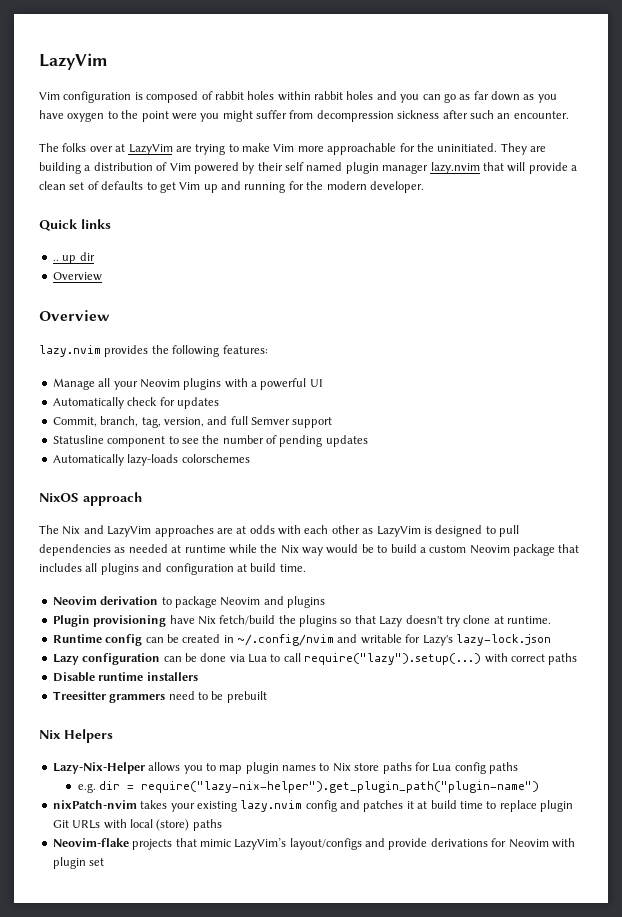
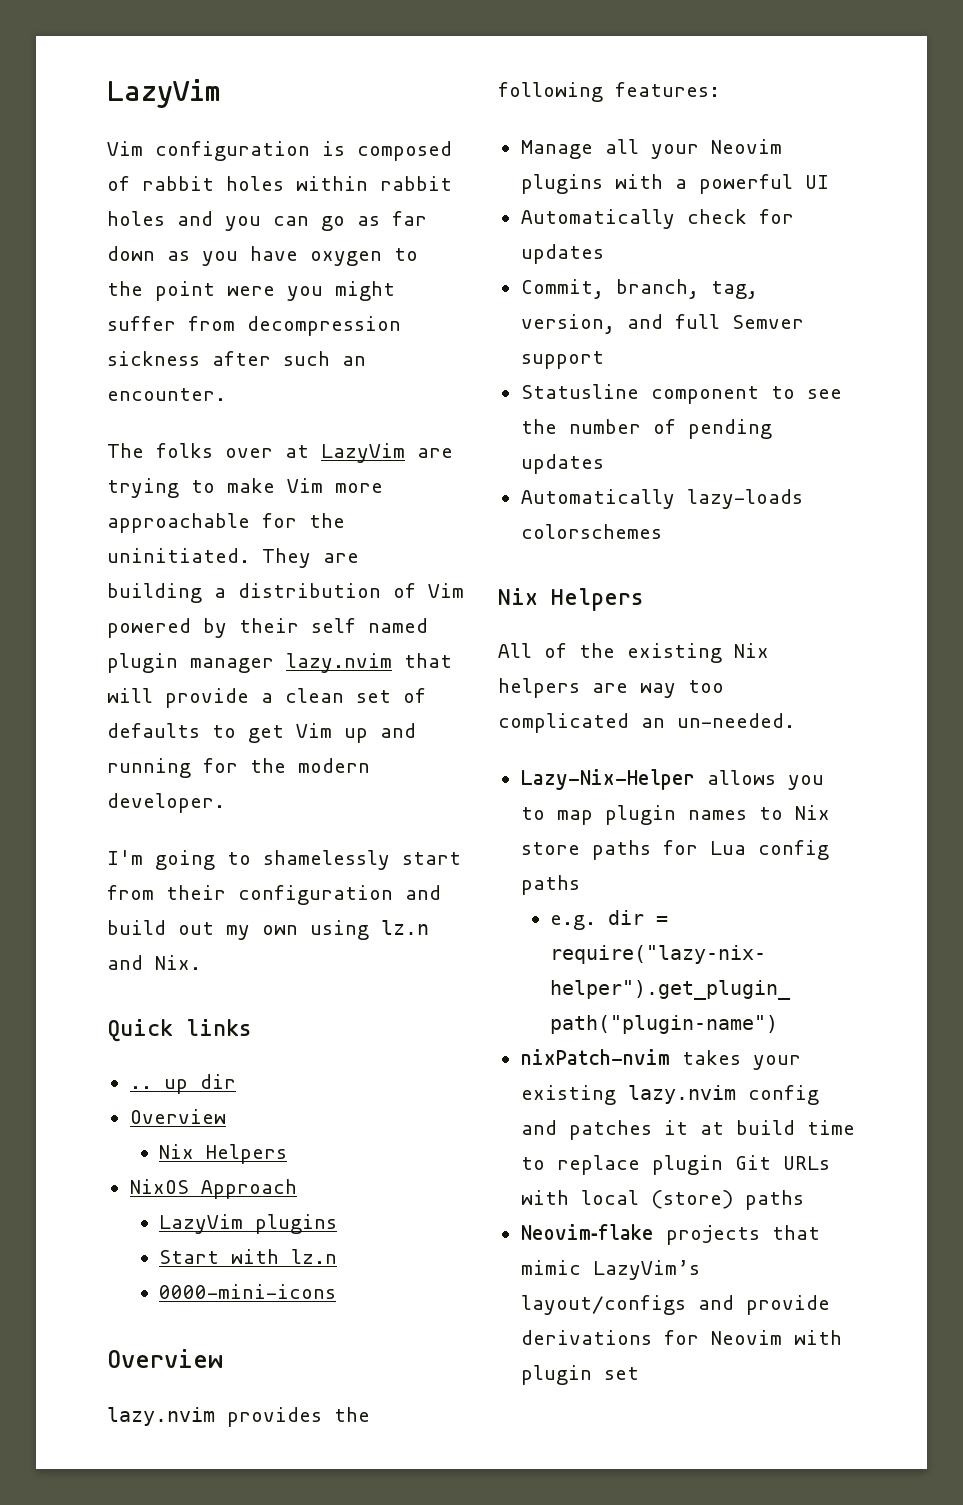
(424, 187) none -> [107,850,461,870] [107,885,441,905] [107,920,429,940] [107,955,201,970] // I'm going to shamelessly start from their configuration and build out my own using lz.n and Nix.
(102, 276) none -> [159,1144,288,1164] [129,1179,297,1199] [159,1214,338,1234] [159,1249,338,1264] [159,1284,337,1299] // Nix Helpers // NixOS Approach // LazyVim plugins // Start with lz.n // 0000-mini-icons
[39,492,142,506] [39,525,519,537] [39,544,580,556] [39,563,306,575] [52,596,325,608] [52,615,551,627] [52,634,551,646] [52,653,578,665] [52,672,198,682] [52,691,267,703] [39,729,113,743] NixOS approach // The Nix and LazyVim approaches are at odds with each other as LazyVim is designed to pull dependencies as needed at runtime while the Nix way would be to build a custom Neovim package that includes all plugins and configuration at build time. // Neovim derivation to package Neovim and plugins // Plugin provisioning have Nix fetch/build the plugins so that Lazy doesn't try clone at runtime. // Runtime config can be created in ~/.config/nvim and writable for Lazy's lazy-lock.json // Lazy configuration can be done via Lua to call require("lazy").setup(...) with correct paths // Disable runtime installers // Treesitter grammers need to be prebuilt // Nix Helpers -> [498,588,644,611] [498,643,769,663] [498,678,724,698] [498,713,795,733] Nix Helpers // All of the existing Nix helpers are way too complicated an un-needed.

